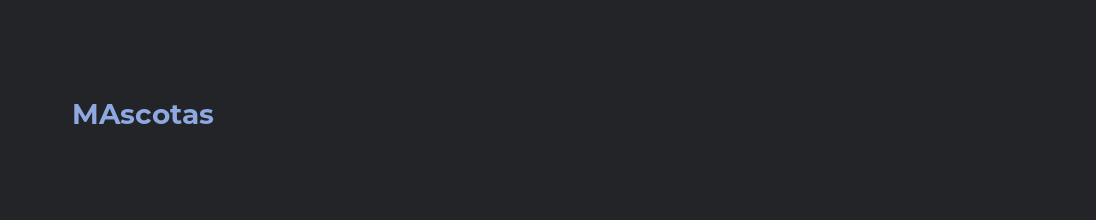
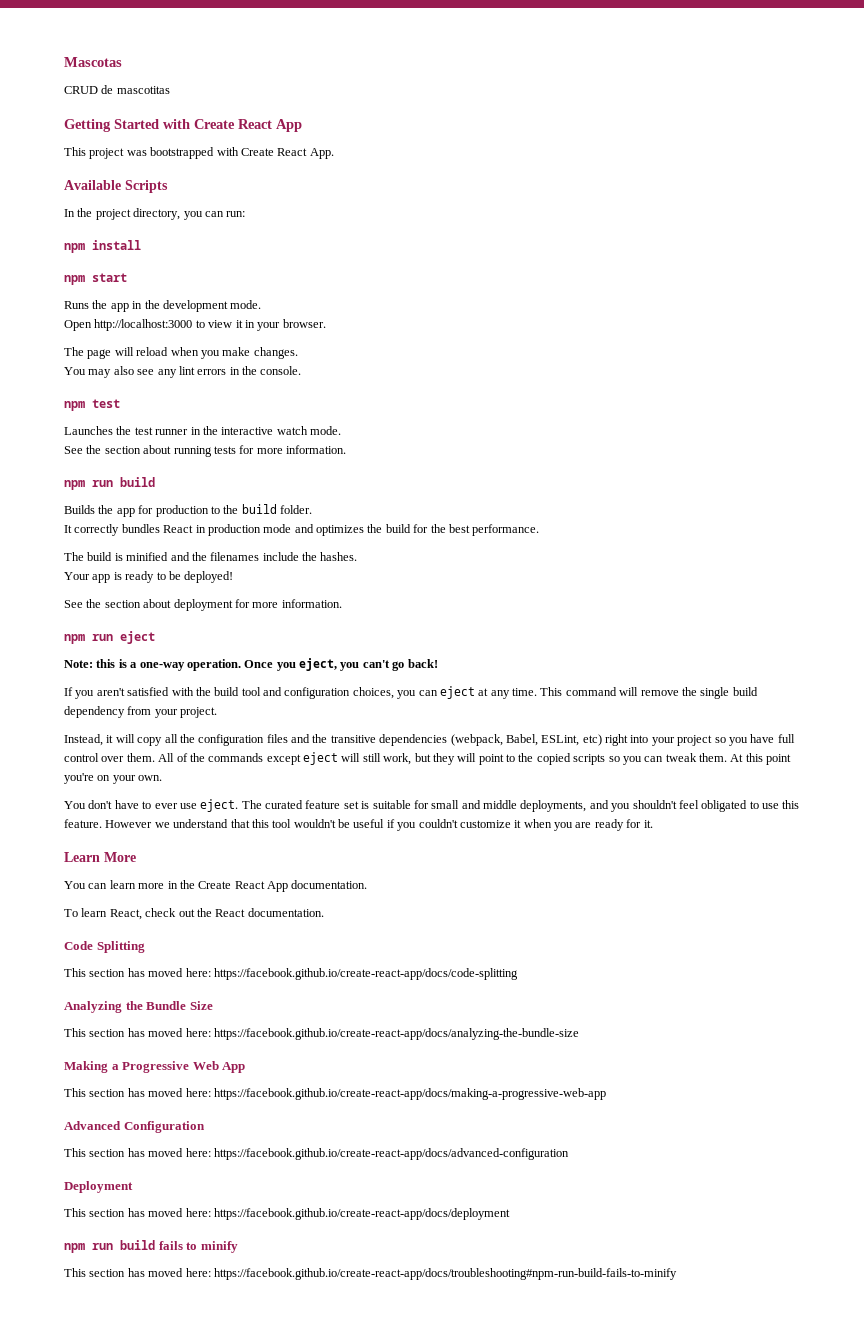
[72,104,214,124] MAscotas -> [64,57,122,67] [64,85,170,94] [64,119,302,132] [64,147,334,159] [64,180,168,193] [64,208,246,220] [64,240,141,253] [64,273,127,285] [64,300,262,312] [64,319,326,331] [64,347,298,359] [64,366,302,378] [64,399,120,411] [64,426,341,435] [64,445,346,457] [64,477,155,490] [64,504,312,517] [64,524,540,536] [64,552,358,561] [64,571,234,583] [64,599,342,611] [64,631,155,644] [64,658,438,671] [64,686,758,699] [64,706,218,718] [64,734,795,746] [64,752,792,765] [64,773,163,784] [64,799,800,812] [64,819,653,831] [64,852,136,862] [64,880,368,892] [64,908,324,920] [64,941,145,953] [64,968,518,980] [64,1001,213,1013] [64,1028,579,1040] [64,1061,246,1073] [64,1088,606,1100] [64,1121,205,1133] [64,1148,569,1160] [64,1181,133,1193] [64,1208,510,1220] [64,1240,238,1253] [64,1268,677,1280] Mascotas // CRUD de mascotitas // Getting Started with Create React App // This project was bootstrapped with Create React App. // Available Scripts // In the project directory, you can run: // npm install // npm start // Runs the app in the development mode. // Open http://localhost:3000 to view it in your browser. // The page will reload when you make changes. // You may also see any lint errors in the console. // npm test // Launches the test runner in the interactive watch mode. // See the section about running tests for more information. // npm run build // Builds the app for production to the build folder. // It correctly bundles React in production mode and optimizes the build for the best performance. // The build is minified and the filenames include the hashes. // Your app is ready to be deployed! // See the section about deployment for more information. // npm run eject // Note: this is a one-way operation. Once you eject, you can't go back! // If you aren't satisfied with the build tool and configuration choices, you can eject at any time. This command will remove the single build dependency from your project. // Instead, it will copy all the configuration files and the transitive dependencies (webpack, Babel, ESLint, etc) right into your project so you have full control over them. All of the commands except eject will still work, but they will point to the copied scripts so you can tweak them. At this point you're on your own. // You don't have to ever use eject. The curated feature set is suitable for small and middle deployments, and you shouldn't feel obligated to use this feature. However we understand that this tool wouldn't be useful if you couldn't customize it when you are ready for it. // Learn More // You can learn more in the Create React App documentation. // To learn React, check out the React documentation. // Code Splitting // This section has moved here: https://facebook.github.io/create-react-app/docs/code-splitting // Analyzing the Bundle Size // This section has moved here: https://facebook.github.io/create-react-app/docs/analyzing-the-bundle-size // Making a Progressive Web App // This section has moved here: https://facebook.github.io/create-react-app/docs/making-a-progressive-web-app // Advanced Configuration // This section has moved here: https://facebook.github.io/create-react-app/docs/advanced-configuration // Deployment // This section has moved here: https://facebook.github.io/create-react-app/docs/deployment // npm run build fails to minify // This section has moved here: https://facebook.github.io/create-react-app/docs/troubleshooting#npm-run-build-fails-to-minify

